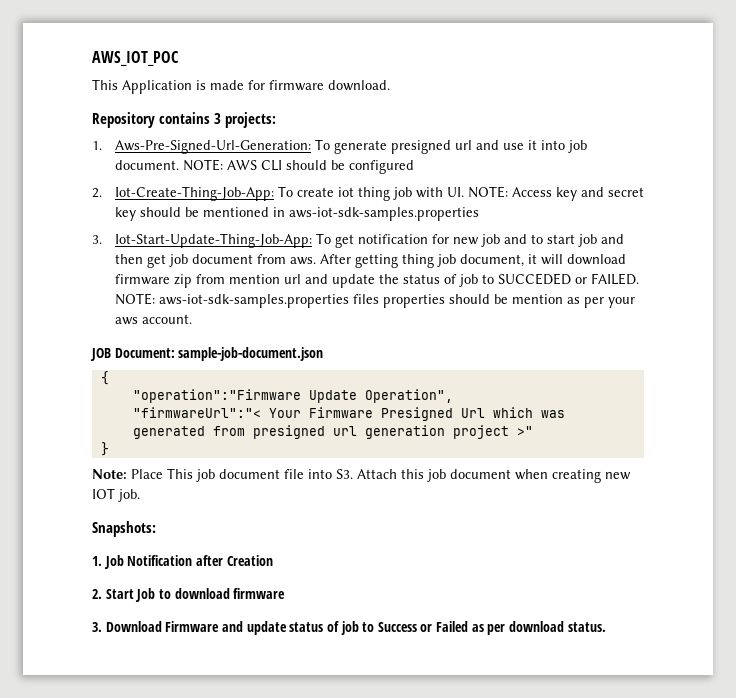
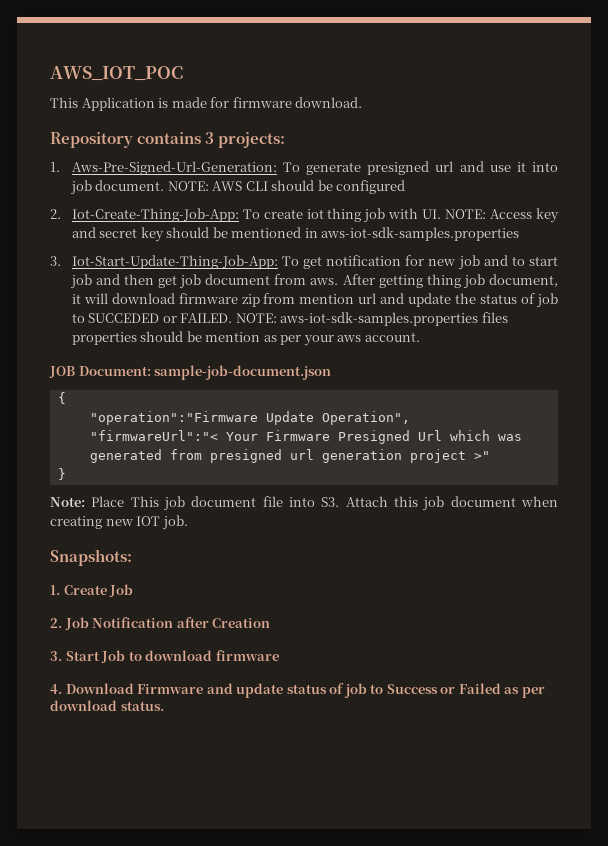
(102, 561) none -> [63,584,134,597] [50,618,62,628] Create Job // 2.
[92,589,102,599] 2. -> [50,651,62,661] 3.
[92,622,102,632] 3. -> [50,684,62,694] 4.

